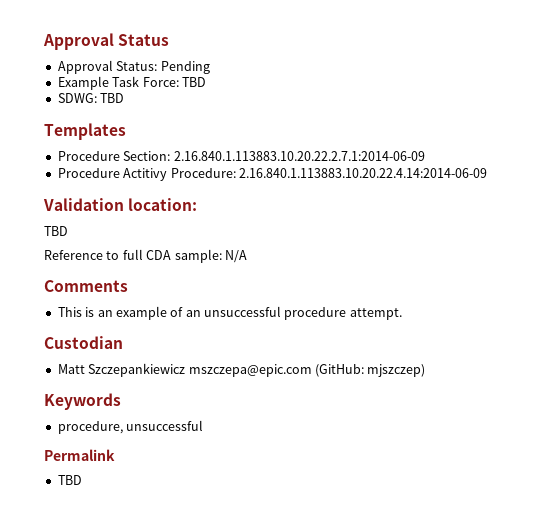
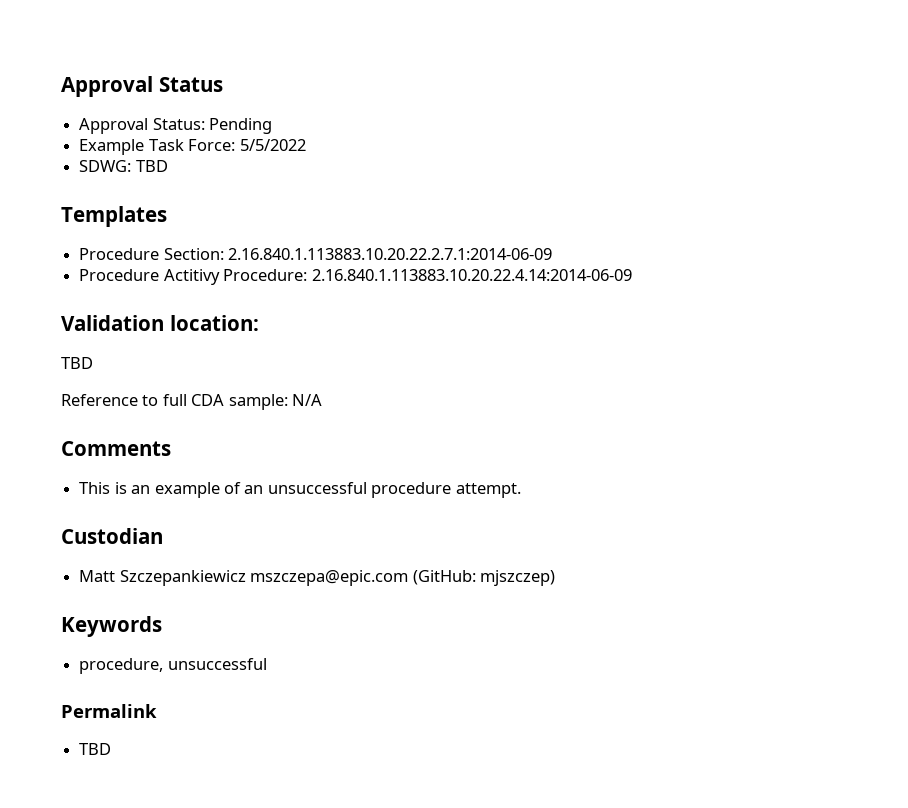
[181,77,206,87] TBD -> [239,139,306,151] 5/5/2022

